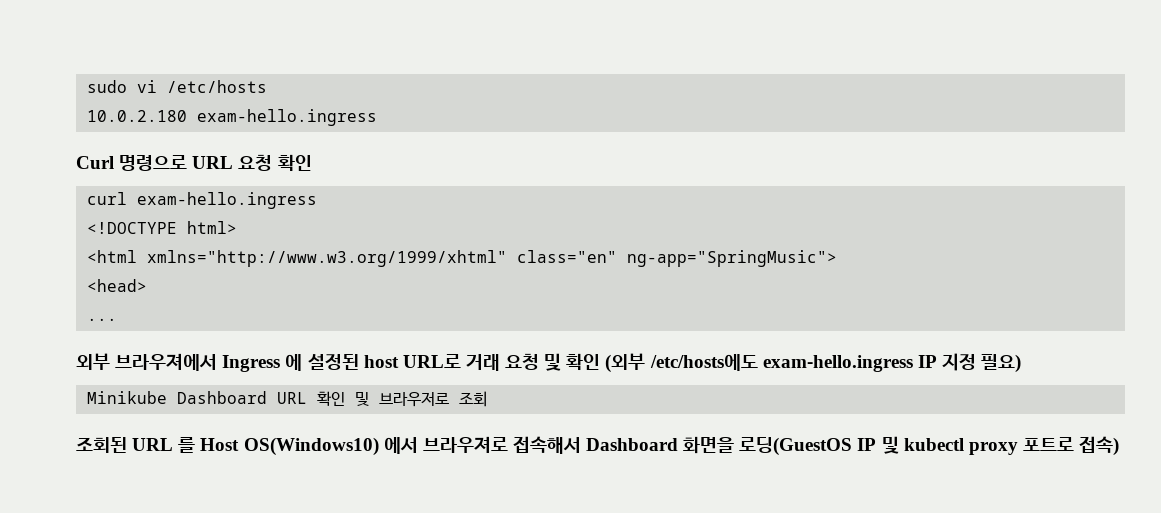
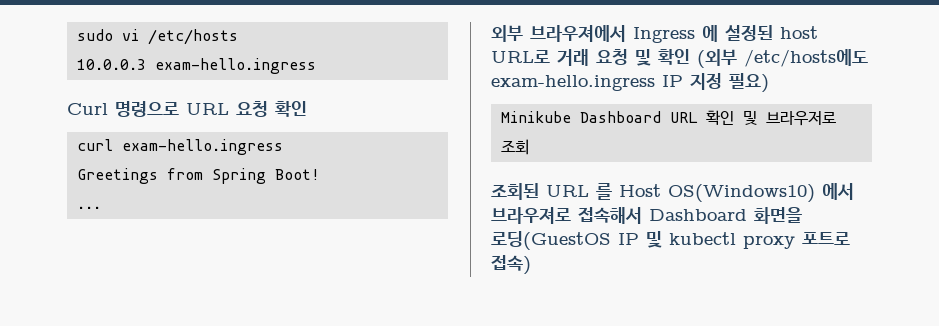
[86,110,187,122] 10.0.2.180 -> [76,59,146,70] 10.0.0.3
[86,221,237,234] [86,250,837,267] [86,279,147,292] <!DOCTYPE html> // <html xmlns="http://www.w3.org/1999/xhtml" class="en" ng-app="SpringMusic"> // <head> -> [76,168,320,184] Greetings from Spring Boot!

